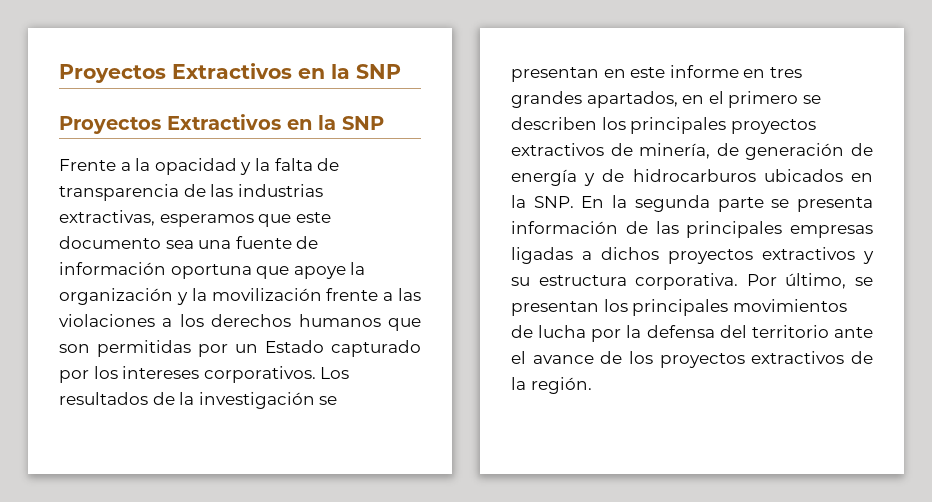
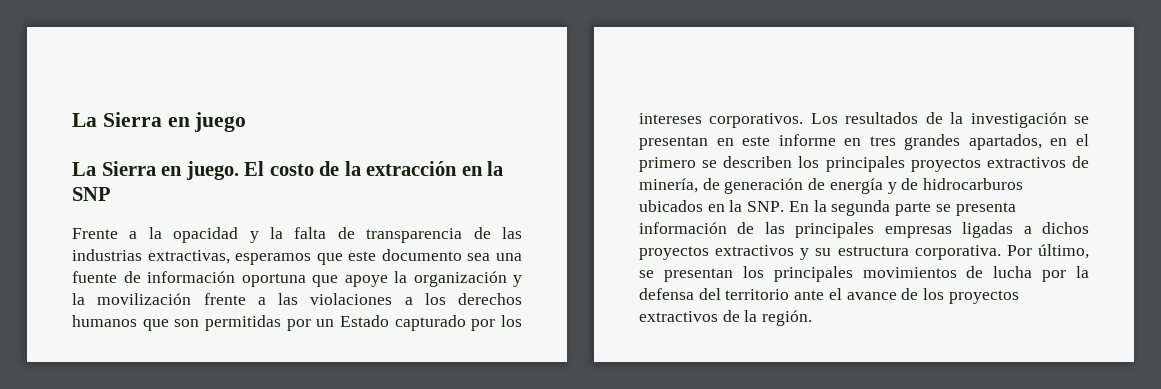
[59,63,401,83] [59,114,281,134] Proyectos Extractivos en la SNP // Proyectos Extractivos -> [72,112,247,132] [72,161,458,180] La Sierra en juego // La Sierra en juego. El costo de la extracción

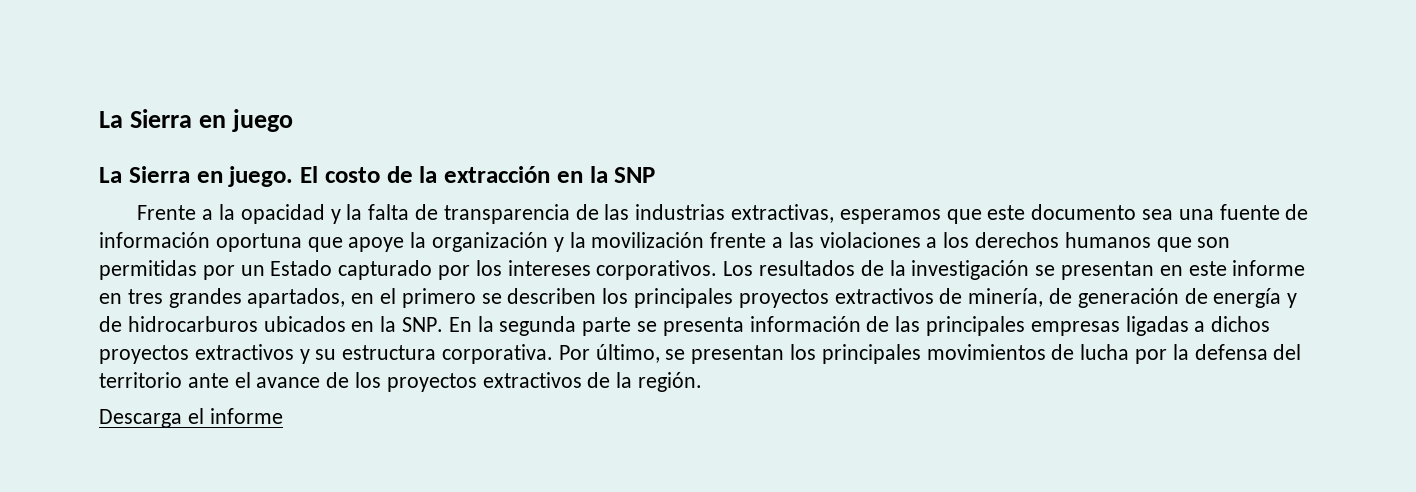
(813, 318) none -> [99,408,283,428] // Descarga el informe

